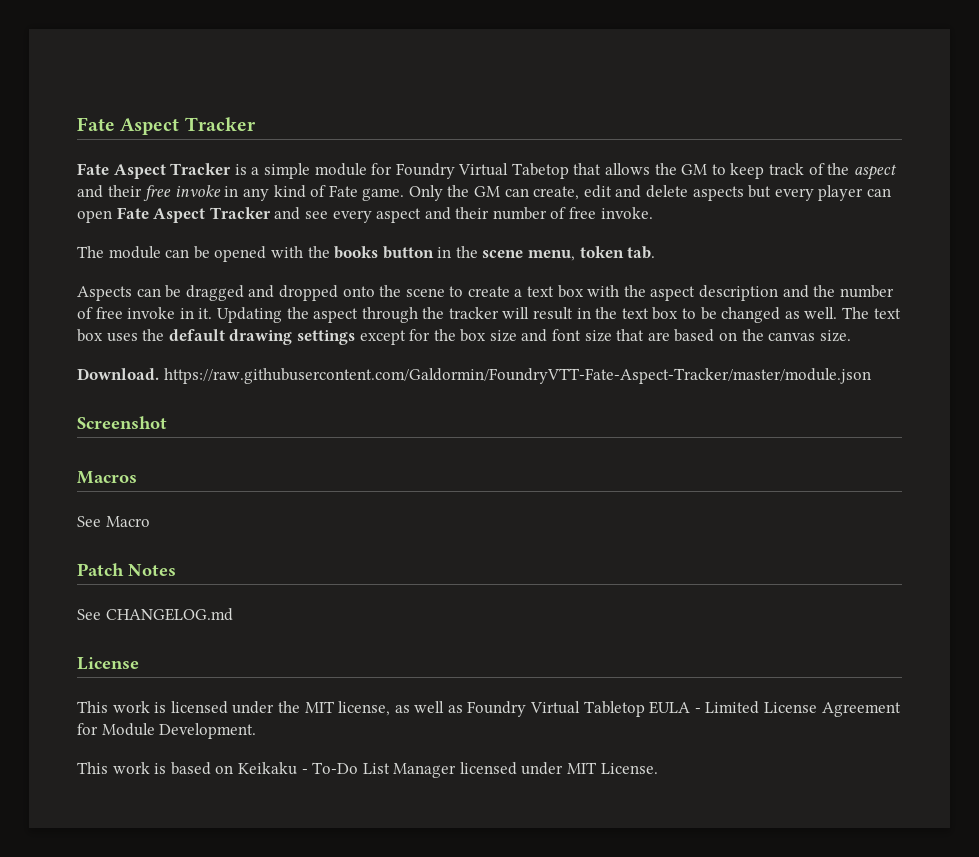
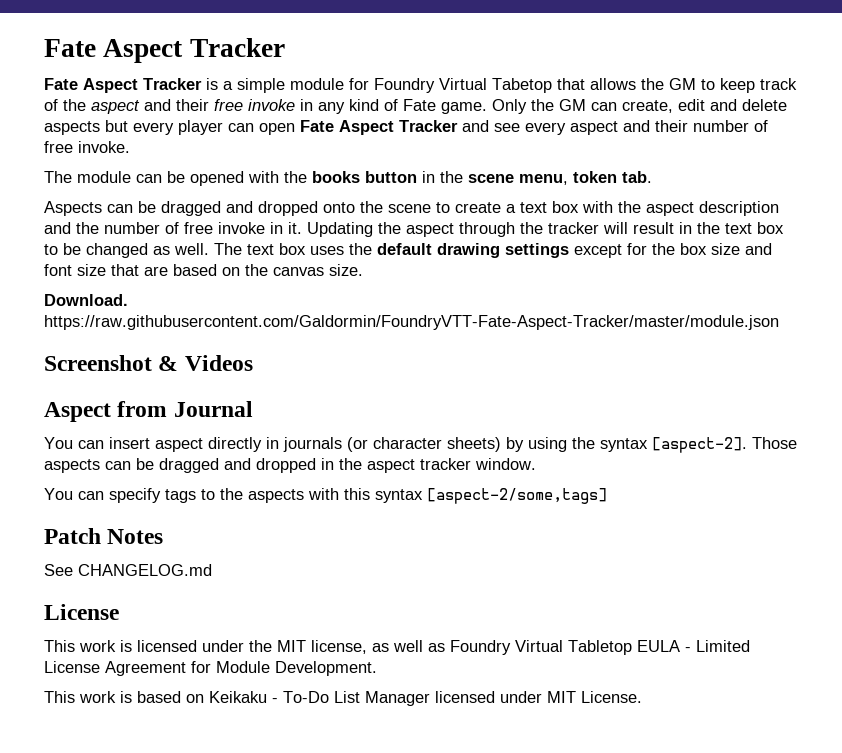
[77,471,137,484] [77,516,150,527] // Macros // See Macro -> [158,355,253,371] [44,401,253,422] [44,437,797,453] [44,458,536,473] [44,488,607,504] & Videos // Aspect from Journal // You can insert aspect directly in journals (or character sheets) by using the syntax [aspect-2]. Those aspects can be dragged and dropped in the aspect tracker window. // You can specify tags to the aspects with this syntax [aspect-2/some,tags]

